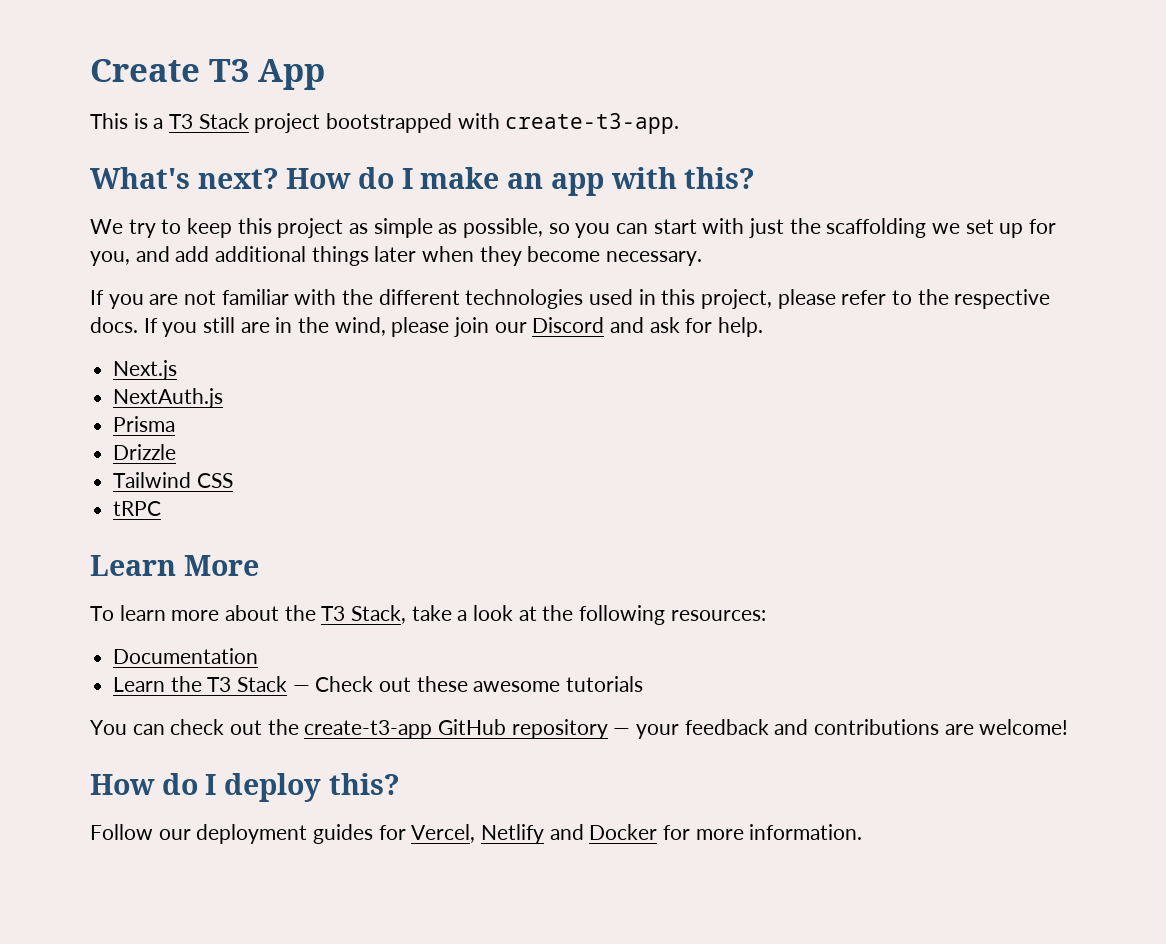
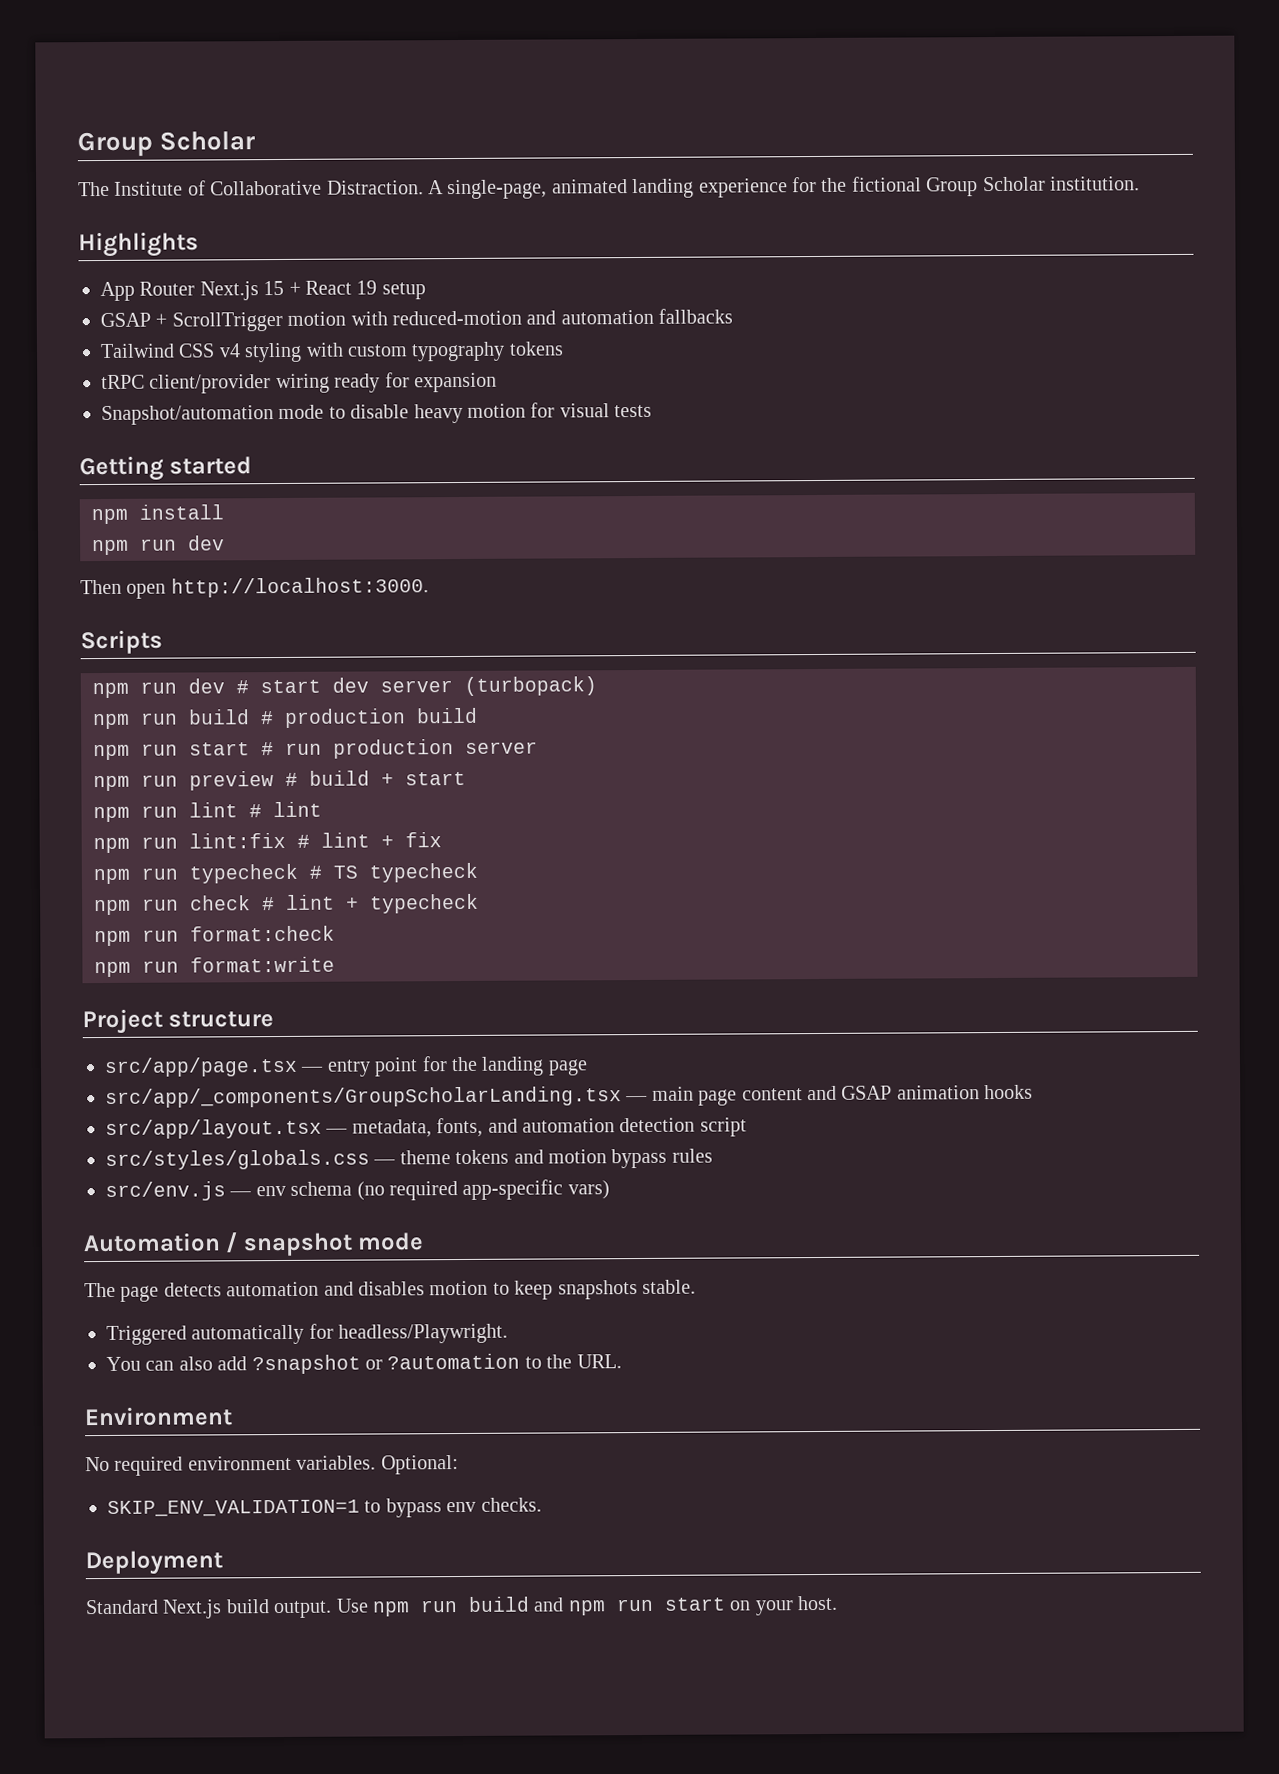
[90,59,325,90] [90,113,680,134] [90,167,756,196] [90,218,1057,238] [90,246,703,266] [90,289,1051,309] [90,317,764,337] [113,360,178,380] [113,388,224,408] [113,416,176,432] [113,444,177,460] [113,472,233,488] [113,501,162,516] [90,555,259,576] [90,605,766,625] [113,648,259,664] [113,676,644,692] [90,719,1069,739] [90,773,400,802] [90,824,863,844] Create T3 App // This is a T3 Stack project bootstrapped with create-t3-app. // What's next? How do I make an app with this? // We try to keep this project as simple as possible, so you can start with just the scaffolding we set up for you, and add additional things later when they become necessary. // If you are not familiar with the different technologies used in this project, please refer to the respective docs. If you still are in the wind, please join our Discord and ask for help. // Next.js // NextAuth.js // Prisma // Drizzle // Tailwind CSS // tRPC // Learn More // To learn more about the T3 Stack, take a look at the following resources: // Documentation // Learn the T3 Stack — Check out these awesome tutorials // You can check out the create-t3-app GitHub repository — your feedback and contributions are welcome! // How do I deploy this? // Follow our deployment guides for Vercel, Netlify and Docker for more information. -> [77,131,257,158] [78,176,1140,200] [78,231,199,258] [100,280,426,301] [100,308,734,332] [100,341,564,363] [101,372,497,394] [101,402,653,425] [79,455,253,482] [91,504,224,525] [92,535,225,556] [80,577,429,599] [80,629,163,655] [92,676,597,699] [93,707,478,730] [93,739,538,761] [93,770,466,792] [93,801,322,823] [93,832,442,854] [93,862,478,885] [94,893,479,916] [94,925,335,947] [94,956,335,978] [82,1008,275,1035] [104,1056,588,1077] [105,1084,1034,1108] [105,1117,747,1139] [105,1148,713,1170] [105,1179,610,1201] [83,1232,425,1257] [84,1279,696,1302] [106,1323,509,1345] [106,1353,622,1375] [84,1406,232,1427] [85,1455,459,1476] [107,1497,542,1518] [85,1550,223,1576] [85,1595,838,1619] Group Scholar // The Institute of Collaborative Distraction. A single‑page, animated landing experience for the fictional Group Scholar institution. // Highlights // App Router Next.js 15 + React 19 setup // GSAP + ScrollTrigger motion with reduced‑motion and automation fallbacks // Tailwind CSS v4 styling with custom typography tokens // tRPC client/provider wiring ready for expansion // Snapshot/automation mode to disable heavy motion for visual tests // Getting started // npm install // npm run dev // Then open http://localhost:3000. // Scripts // npm run dev # start dev server (turbopack) // npm run build # production build // npm run start # run production server // npm run preview # build + start // npm run lint # lint // npm run lint:fix # lint + fix // npm run typecheck # TS typecheck // npm run check # lint + typecheck // npm run format:check // npm run format:write // Project structure // src/app/page.tsx — entry point for the landing page // src/app/_components/GroupScholarLanding.tsx — main page content and GSAP animation hooks // src/app/layout.tsx — metadata, fonts, and automation detection script // src/styles/globals.css — theme tokens and motion bypass rules // src/env.js — env schema (no required app‑specific vars) // Automation / snapshot mode // The page detects automation and disables motion to keep snapshots stable. // Triggered automatically for headless/Playwright. // You can also add ?snapshot or ?automation to the URL. // Environment // No required environment variables. Optional: // SKIP_ENV_VALIDATION=1 to bypass env checks. // Deployment // Standard Next.js build output. Use npm run build and npm run start on your host.

